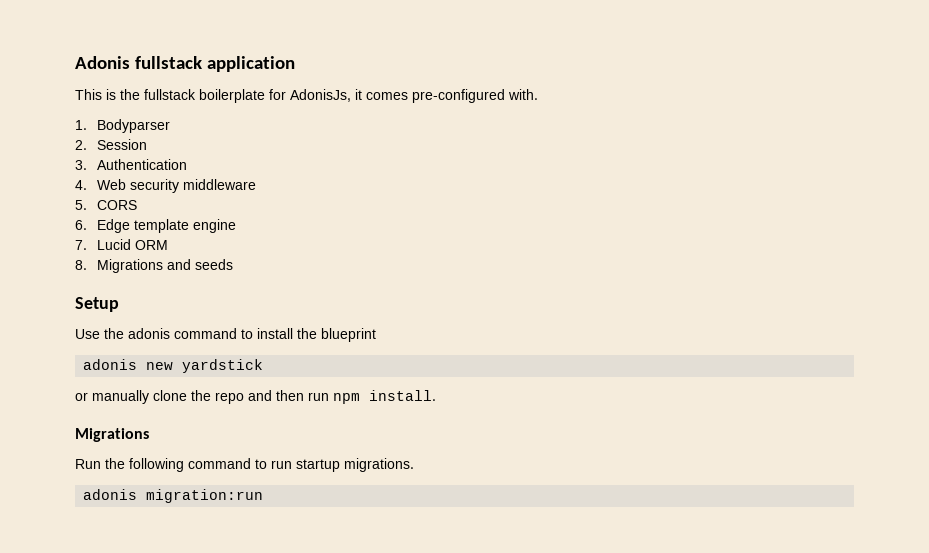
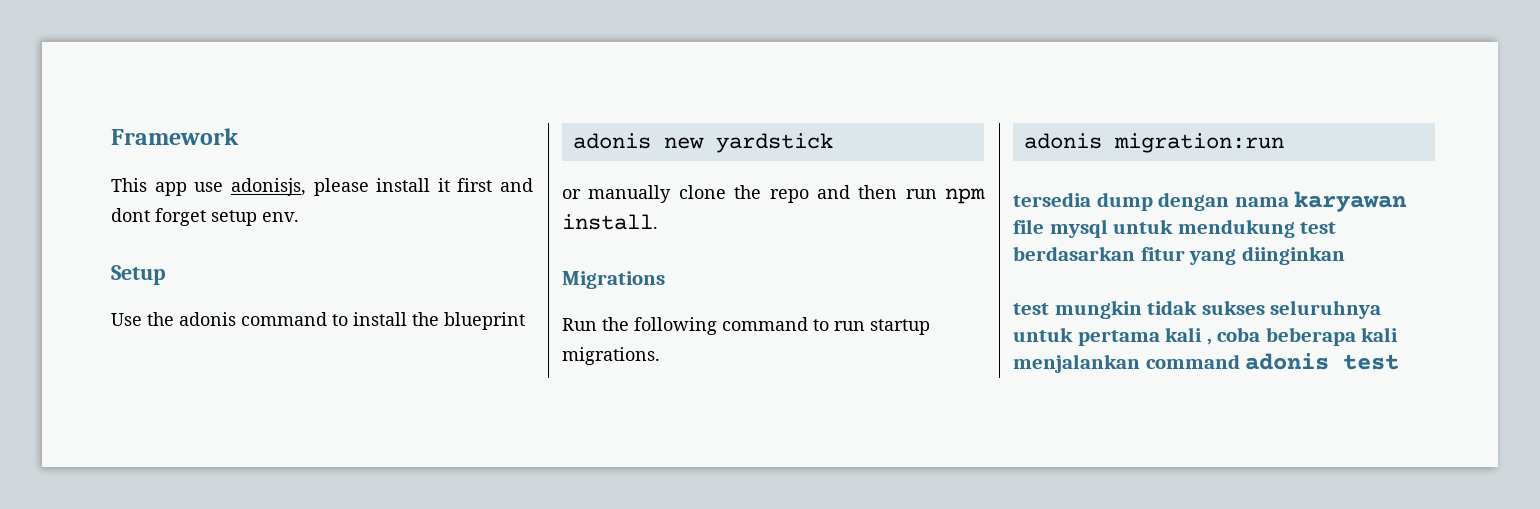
[75,56,295,72] [75,89,538,103] [75,119,171,133] [75,139,148,150] [75,159,188,170] [75,179,257,193] [75,200,138,210] [75,219,237,233] [75,239,169,250] [75,259,234,273] Adonis fullstack application // This is the fullstack boilerplate for AdonisJs, it comes pre-configured with. // 1. Bodyparser // 2. Session // 3. Authentication // 4. Web security middleware // 5. CORS // 6. Edge template engine // 7. Lucid ORM // 8. Migrations and seeds -> [111,128,239,145] [111,178,533,196] [111,208,299,226] Framework // This app use adonisjs, please install it first and dont forget setup env.
(264, 496) none -> [1013,191,1408,212] [1013,219,1337,238] [1013,246,1345,265] [1013,300,1382,319] [1013,327,1399,346] [1013,353,1400,373] // tersedia dump dengan nama karyawan file mysql untuk mendukung test berdasarkan fitur yang diinginkan // test mungkin tidak sukses seluruhnya untuk pertama kali , coba beberapa kali menjalankan command adonis test

